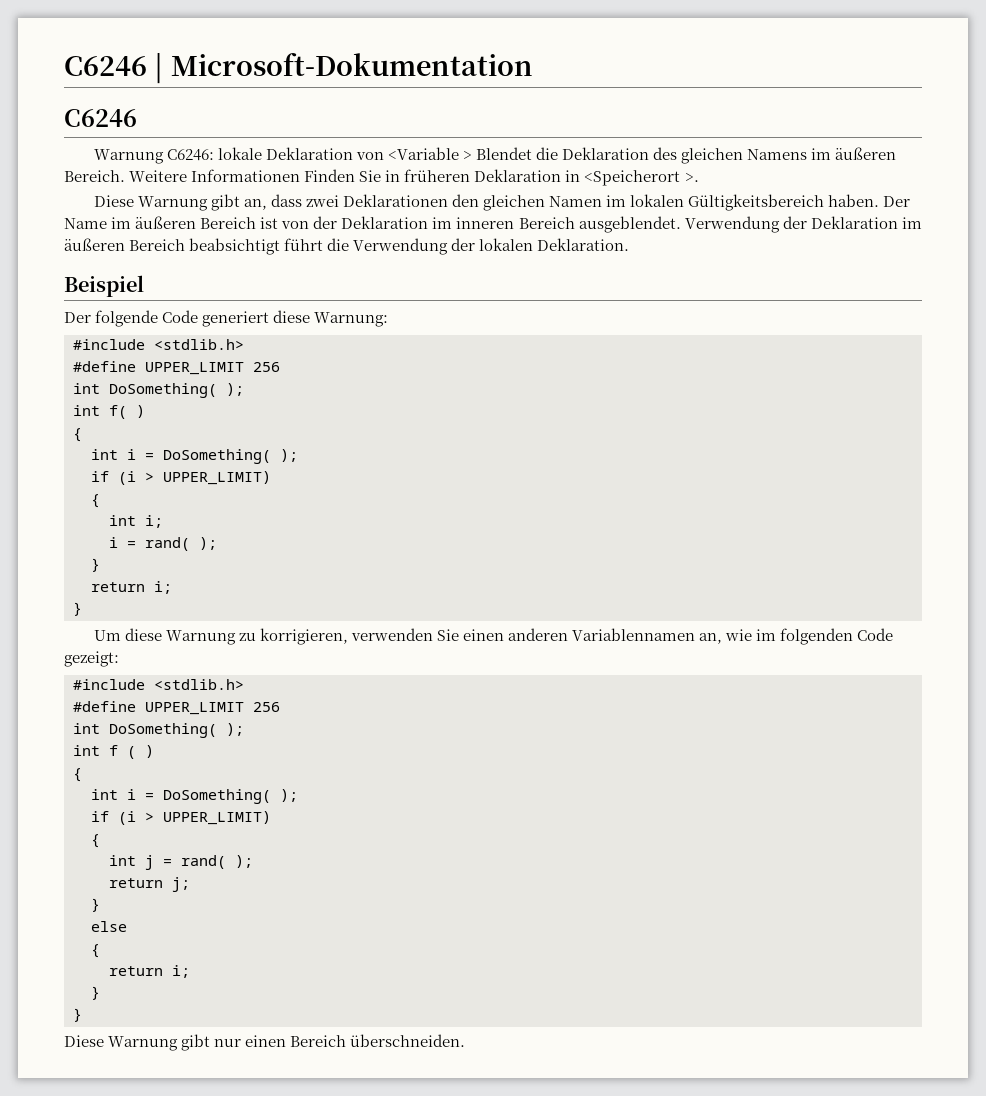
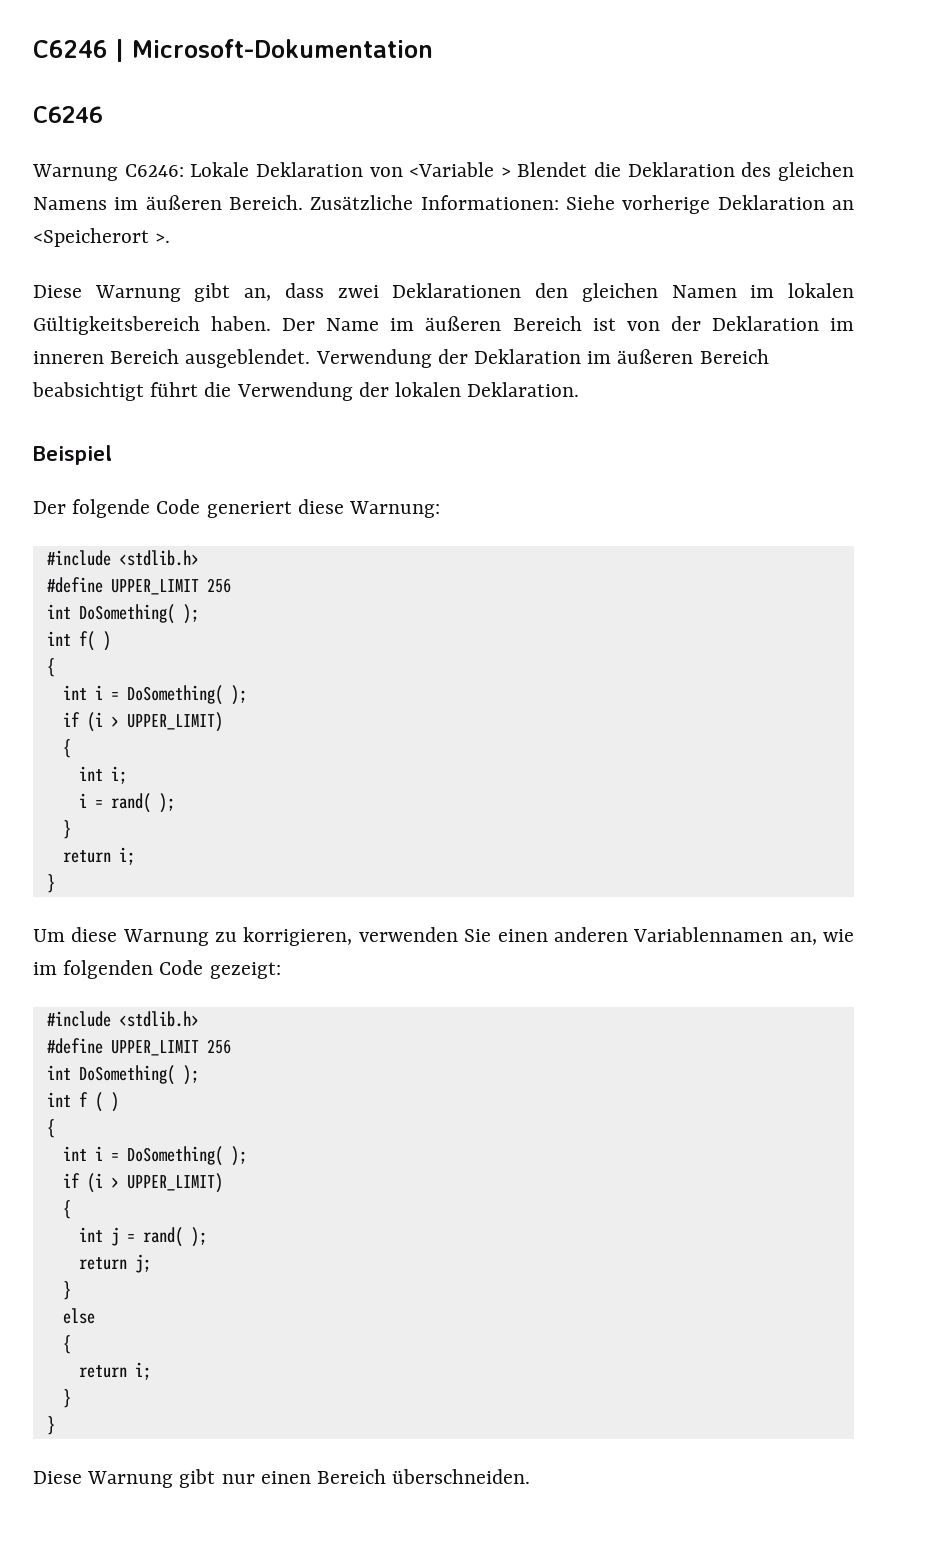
[217,147,262,160] lokale -> [190,162,250,177] Lokale
[129,169,581,182] Weitere Informationen Finden Sie in früheren Deklaration in -> [310,195,855,214] Zusätzliche Informationen: Siehe vorherige Deklaration an

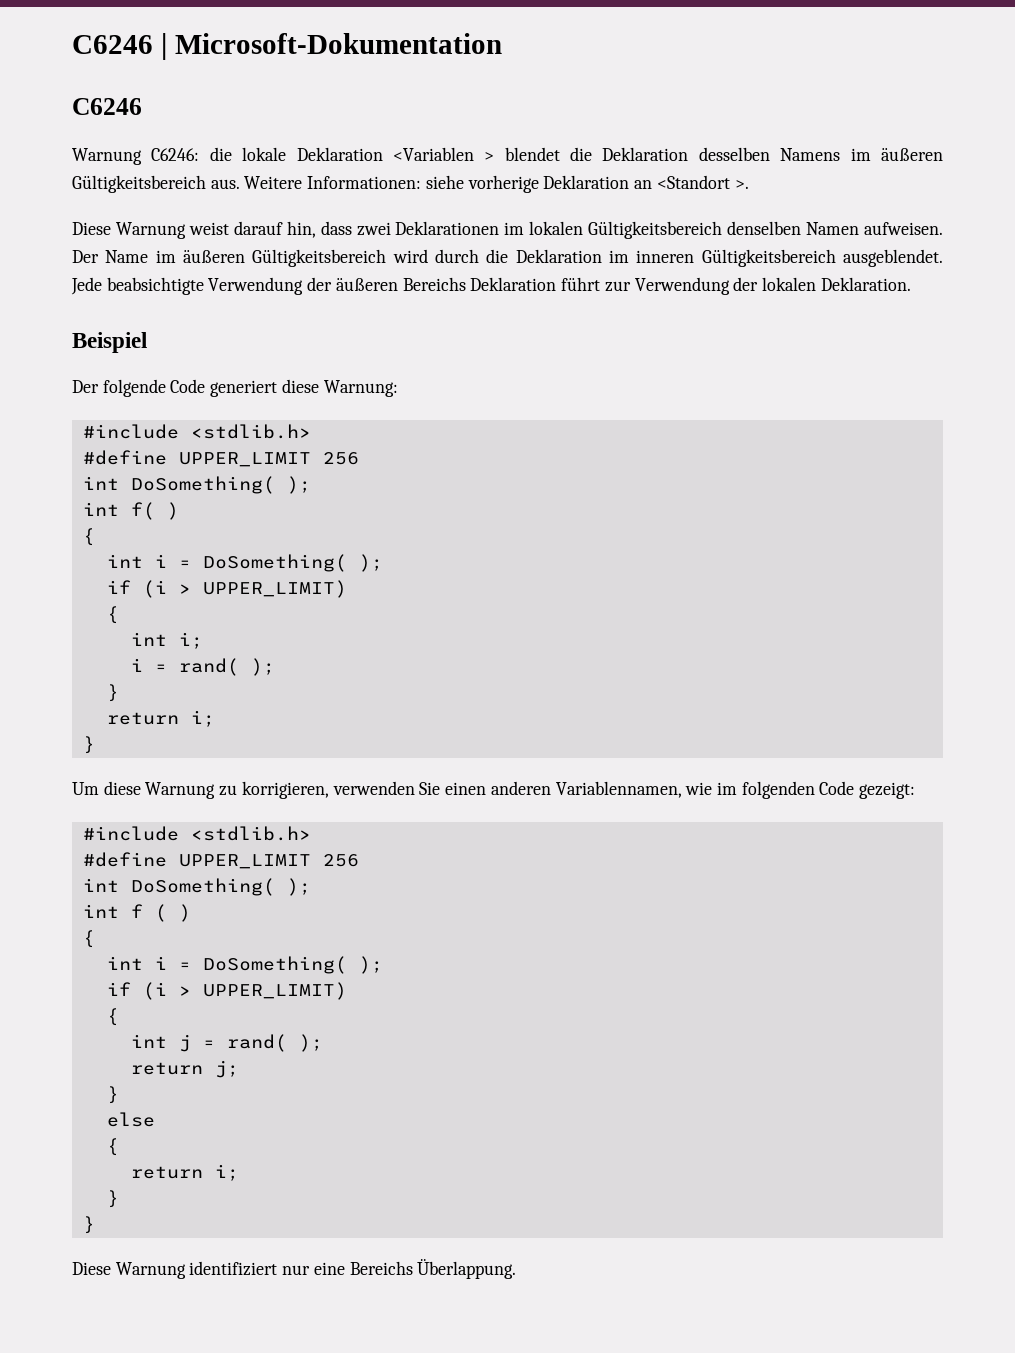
[190,162,854,181] [33,195,615,210] Lokale Deklaration von <Variable > Blendet die Deklaration des gleichen Namens im äußeren Bereich. Zusätzliche Informationen: Siehe -> [209,147,943,161] [72,175,464,193] die lokale Deklaration <Variablen > blendet die Deklaration desselben Namens im äußeren Gültigkeitsbereich aus. Weitere Informationen: siehe
[33,228,149,247] <Speicherort -> [656,175,730,189] <Standort
[194,283,855,302] [33,316,855,335] [33,349,769,368] [32,382,232,401] gibt an, dass zwei Deklarationen den gleichen Namen im lokalen Gültigkeitsbereich haben. Der Name im äußeren Bereich ist von der Deklaration im inneren Bereich ausgeblendet. Verwendung der Deklaration im äußeren Bereich beabsichtigt führt die -> [188,221,943,239] [72,249,944,267] [71,277,631,295] weist darauf hin, dass zwei Deklarationen im lokalen Gültigkeitsbereich denselben Namen aufweisen. Der Name im äußeren Gültigkeitsbereich wird durch die Deklaration im inneren Gültigkeitsbereich ausgeblendet. Jede beabsichtigte Verwendung der äußeren Bereichs Deklaration führt zur
[633,927,817,945] Variablennamen an, -> [555,781,682,798] Variablennamen,
[179,1469,531,1488] gibt nur einen Bereich überschneiden. -> [189,1259,517,1279] identifiziert nur eine Bereichs Überlappung.

